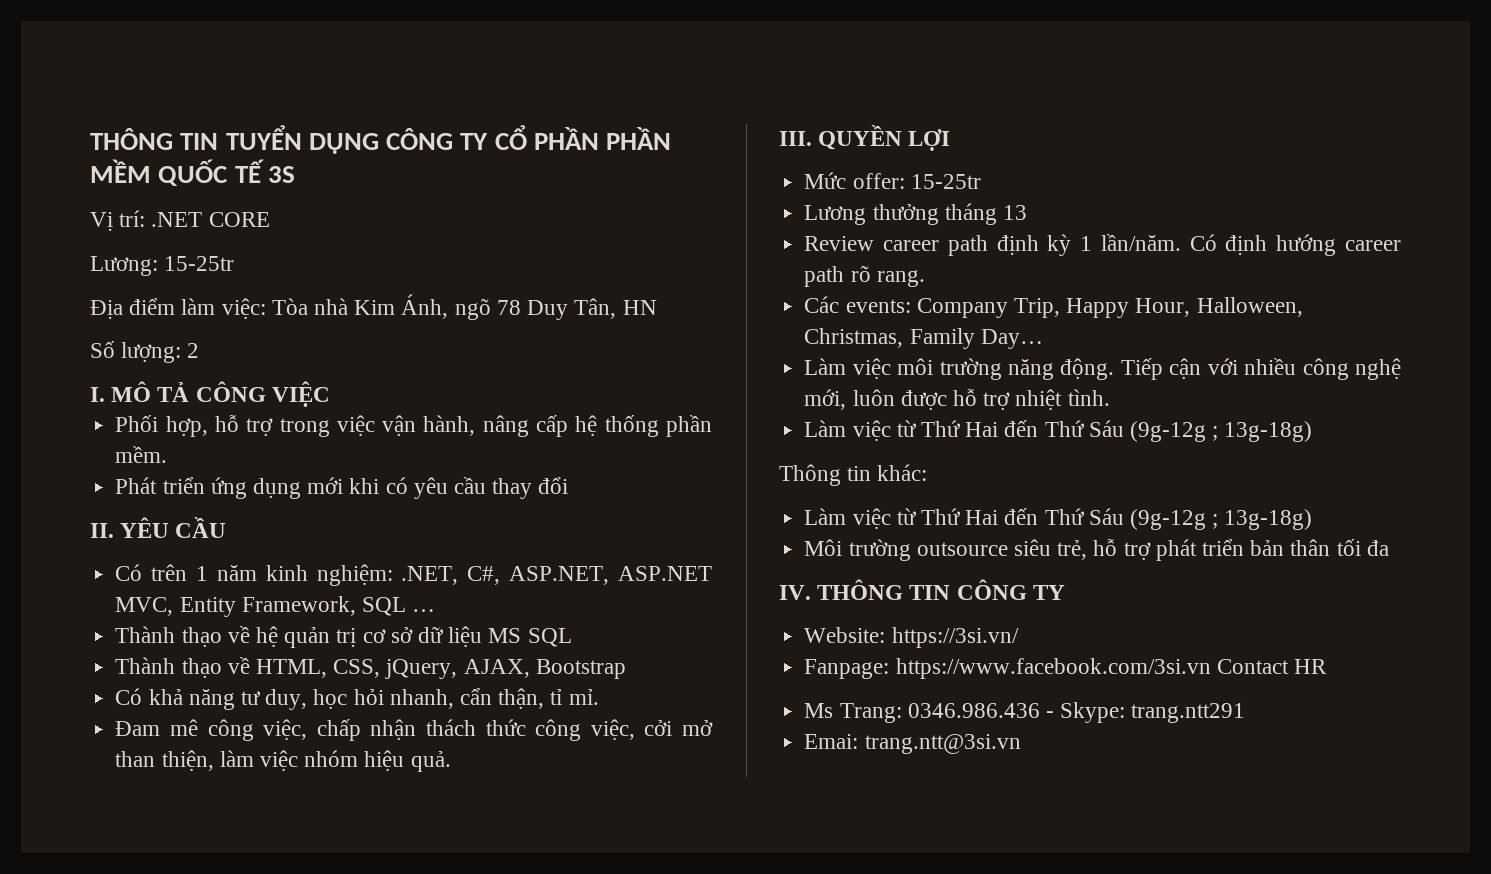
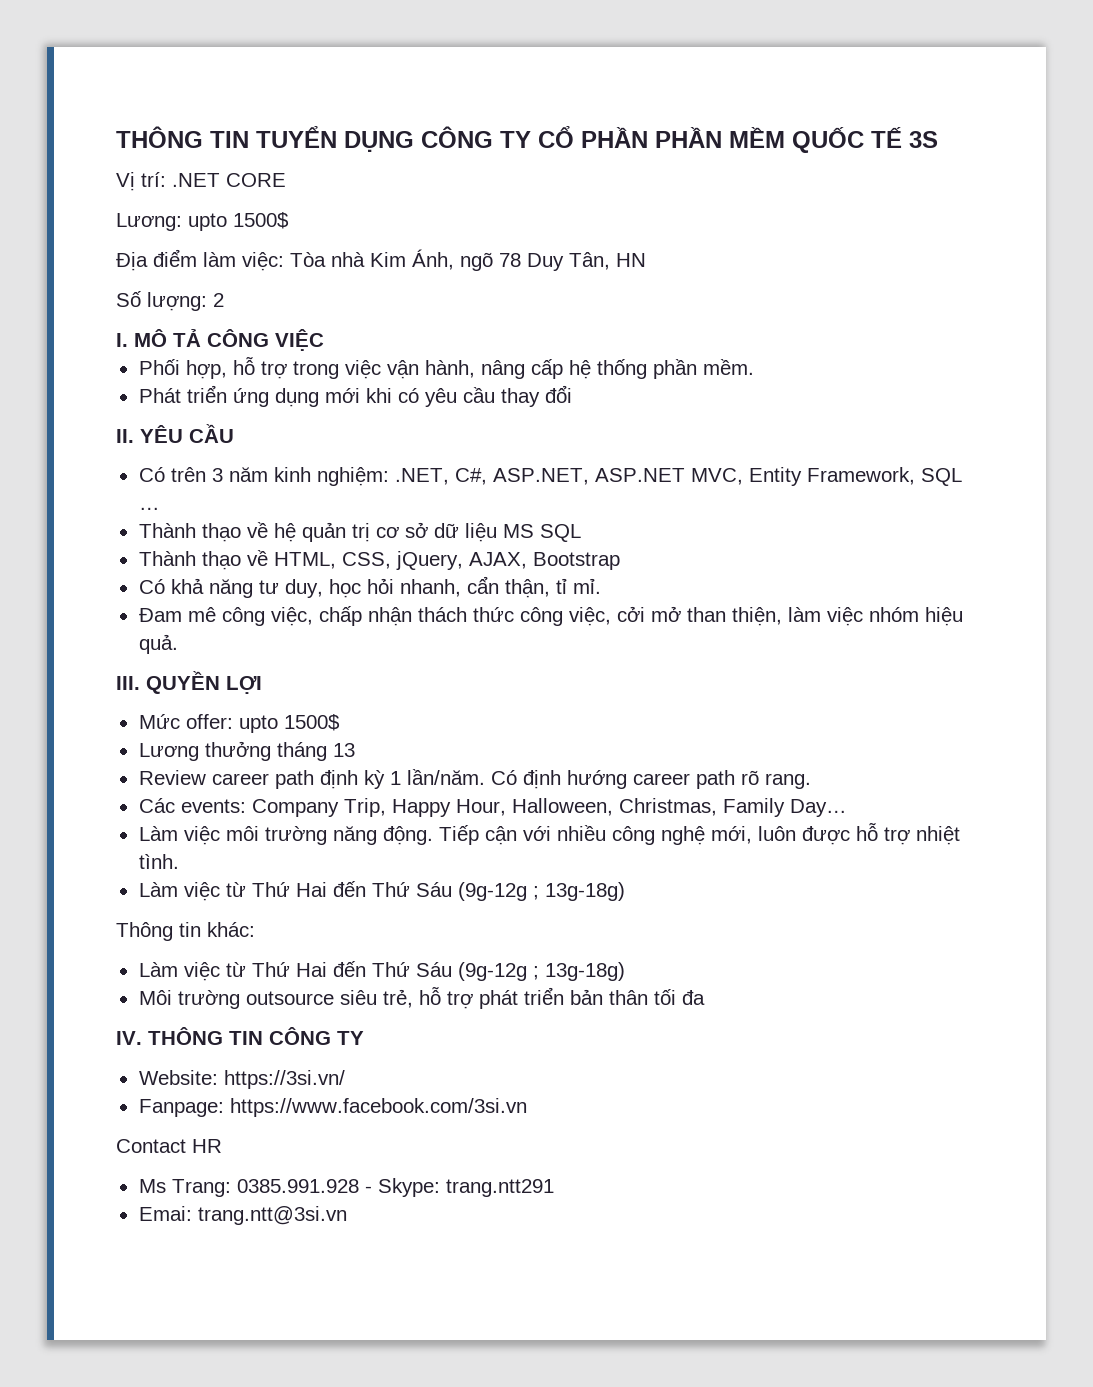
[164,256,235,271] 15-25tr -> [188,212,289,231] upto 1500$
[196,566,209,581] 1 -> [211,468,223,482] 3
[910,174,981,189] 15-25tr -> [238,714,340,733] upto 1500$
(1211, 668) none -> (527, 1107) //
[907,703,1040,718] 0346.986.436 -> [236,1179,359,1193] 0385.991.928

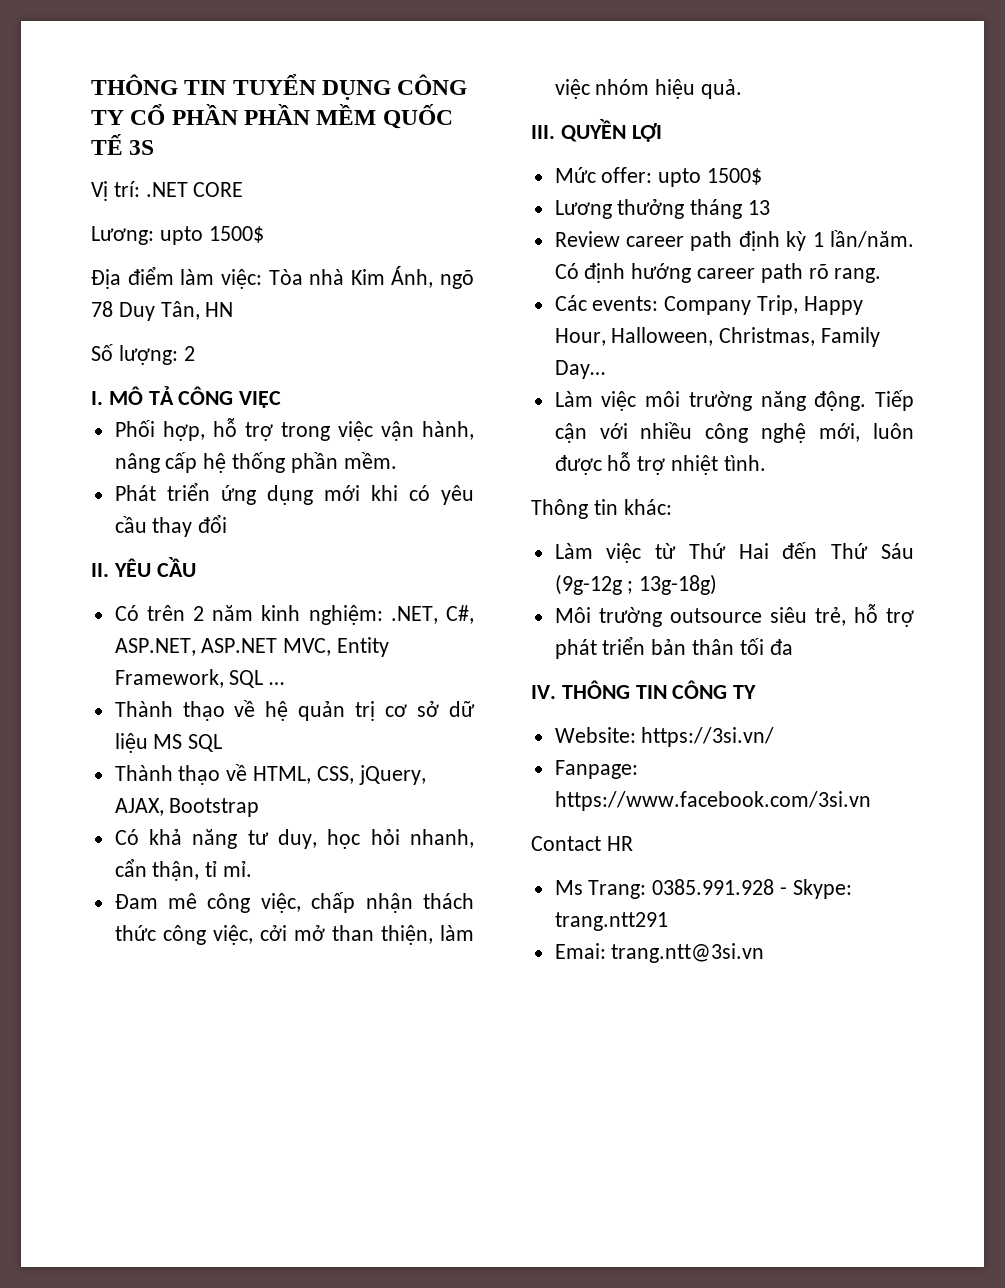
[211,468,223,482] 3 -> [193,606,205,621] 2
[138,881,625,901] // Làm việc từ Thứ Hai đến Thứ Sáu (9g-12g ; 13g-18g) -> (766, 463) none

